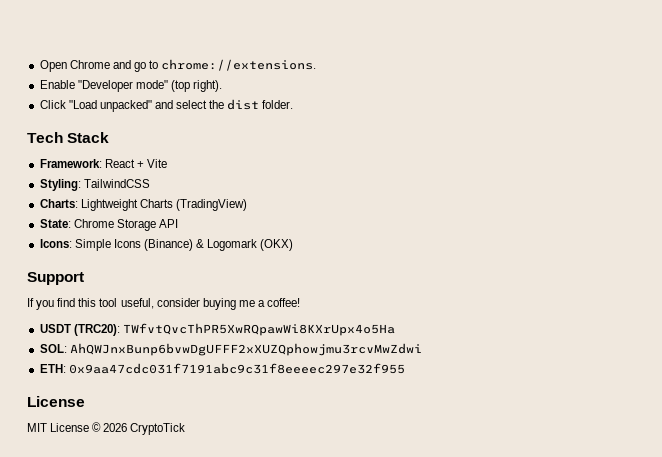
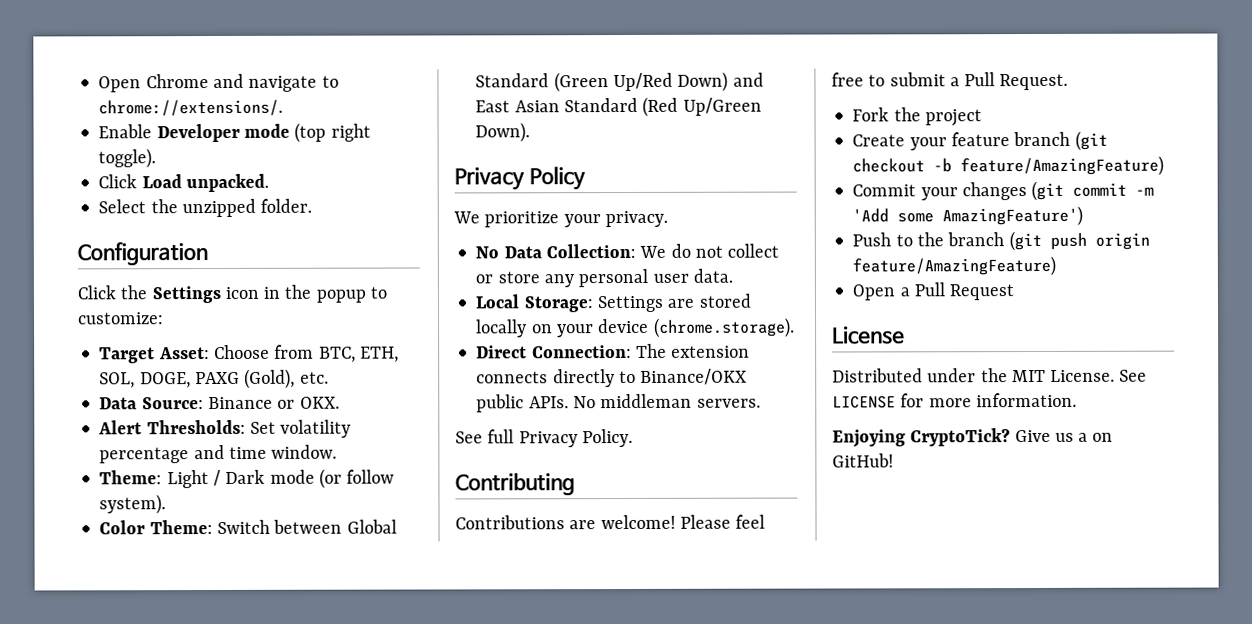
[133,59,317,72] [39,80,223,92] [39,99,294,112] [27,132,110,143] [39,159,167,168] [39,179,150,191] [39,199,247,211] [39,219,178,231] [39,239,294,251] [27,272,84,285] [27,298,301,310] [39,323,395,336] [39,343,422,356] [39,363,405,374] [27,396,85,407] [27,422,186,435] go to chrome://extensions. // Enable "Developer mode" (top right). // Click "Load unpacked" and select the dist folder. // Tech Stack // Framework: React + Vite // Styling: TailwindCSS // Charts: Lightweight Charts (TradingView) // State: Chrome Storage API // Icons: Simple Icons (Binance) & Logomark (OKX) // Support // If you find this tool useful, consider buying me a coffee! // USDT (TRC20): TWfvtQvcThPR5XwRQpawWi8KXrUpx4o5Ha // SOL: AhQWJnxBunp6bvwDgUFFF2xXUZQphowjmu3rcvMwZdwi // ETH: 0x9aa47cdc031f7191abc9c31f8eeeec297e32f955 // License // MIT License © 2026 CryptoTick -> [248,75,339,92] [98,99,284,117] [98,122,371,143] [98,148,157,169] [98,173,269,193] [98,198,313,218] [77,242,208,266] [77,284,387,304] [77,312,164,325] [99,344,399,364] [99,368,329,389] [99,396,340,410] [98,419,352,438] [99,444,338,464] [99,468,395,489] [99,494,167,515] [99,519,397,535] [475,71,764,93] [475,96,762,117] [475,122,531,143] [454,166,586,191] [453,210,668,228] [475,243,780,259] [475,268,733,288] [475,293,751,313] [476,317,795,338] [476,343,751,359] [476,368,748,388] [476,393,761,413] [455,428,633,448] [455,473,575,496] [455,514,766,530] [831,72,1069,91] [852,107,982,127] [852,130,1108,151] [852,155,1165,177] [852,180,1155,202] [852,205,1084,227] [852,230,1150,252] [852,255,1057,277] [852,282,1015,301] [832,326,905,345] [832,368,1148,383] [832,392,1077,409] [832,428,1114,448] [832,453,894,468] navigate to chrome://extensions/. // Enable Developer mode (top right toggle). // Click Load unpacked. // Select the unzipped folder. // Configuration // Click the Settings icon in the popup to customize: // Target Asset: Choose from BTC, ETH, SOL, DOGE, PAXG (Gold), etc. // Data Source: Binance or OKX. // Alert Thresholds: Set volatility percentage and time window. // Theme: Light / Dark mode (or follow system). // Color Theme: Switch between Global Standard (Green Up/Red Down) and East Asian Standard (Red Up/Green Down). // Privacy Policy // We prioritize your privacy. // No Data Collection: We do not collect or store any personal user data. // Local Storage: Settings are stored locally on your device (chrome.storage). // Direct Connection: The extension connects directly to Binance/OKX public APIs. No middleman servers. // See full Privacy Policy. // Contributing // Contributions are welcome! Please feel free to submit a Pull Request. // Fork the project // Create your feature branch (git checkout -b feature/AmazingFeature) // Commit your changes (git commit -m 'Add some AmazingFeature') // Push to the branch (git push origin feature/AmazingFeature) // Open a Pull Request // License // Distributed under the MIT License. See LICENSE for more information. // Enjoying CryptoTick? Give us a on GitHub!

